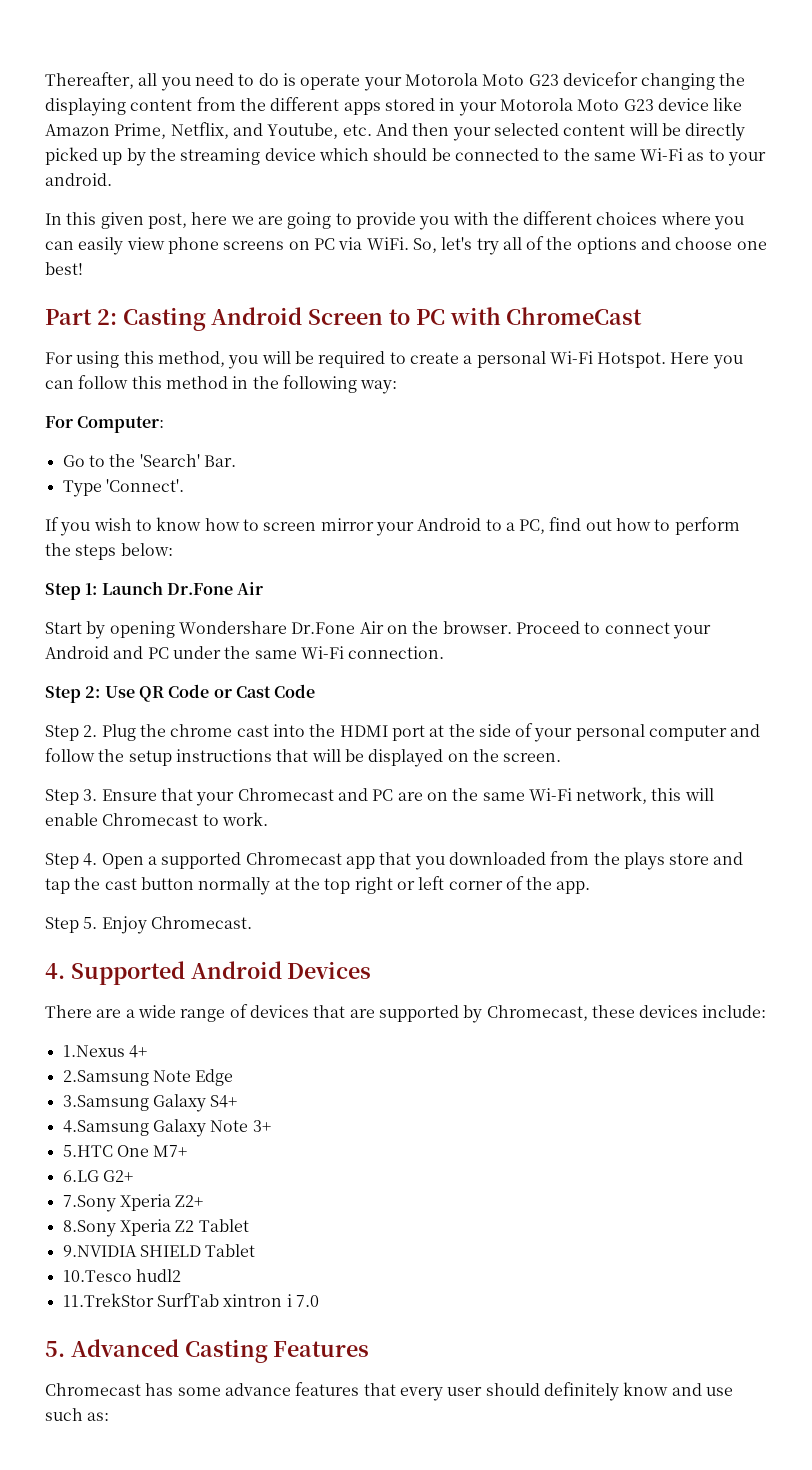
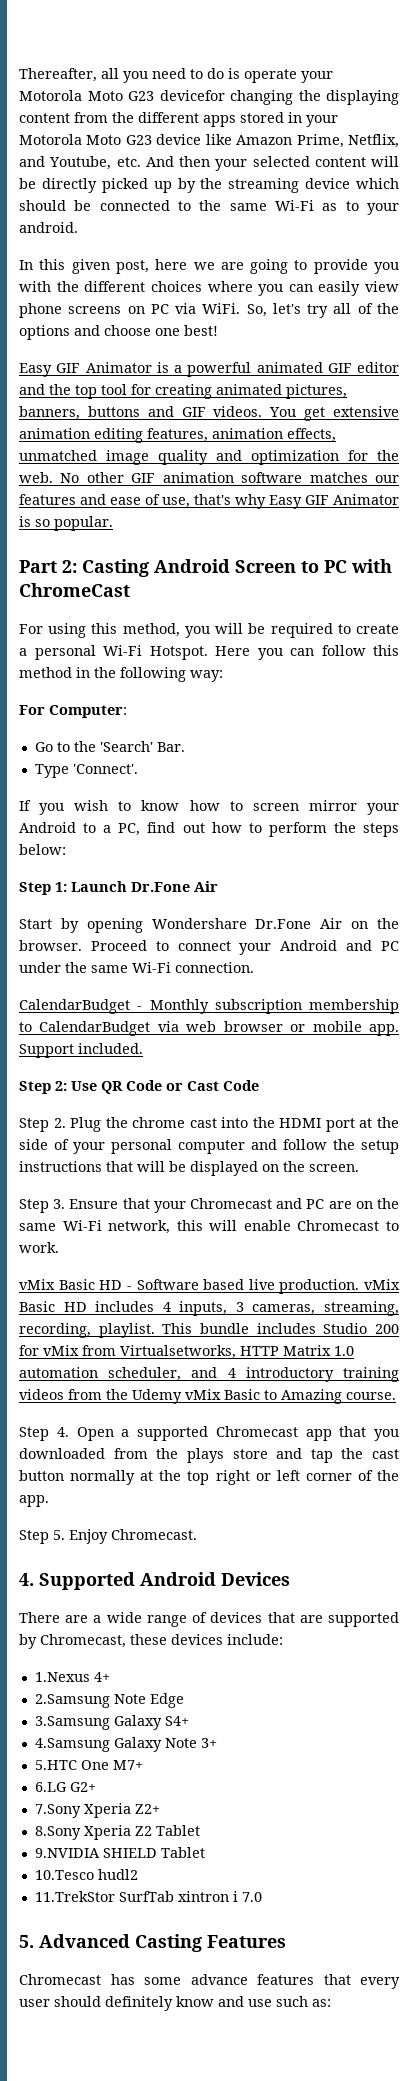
(83, 268) none -> [19,362,399,377] [19,384,347,399] [19,406,399,421] [19,428,336,443] [19,450,399,465] [19,472,399,483] [19,494,399,509] [19,516,113,531] // Easy GIF Animator is a powerful animated GIF editor and the top tool for creating animated pictures, banners, buttons and GIF videos. You get extensive animation editing features, animation effects, unmatched image quality and optimization for the web. No other GIF animation software matches our features and ease of use, that's why Easy GIF Animator is so popular.
(445, 652) none -> [19,999,399,1014] [19,1021,399,1036] [19,1043,143,1058] // CalendarBudget - Monthly subscription membership to CalendarBudget via web browser or mobile app. Support included.
(268, 819) none -> [19,1279,400,1294] [19,1301,399,1316] [19,1323,399,1338] [19,1345,354,1359] [19,1367,399,1382] [19,1389,396,1404] // vMix Basic HD - Software based live production. vMix Basic HD includes 4 inputs, 3 cameras, streaming, recording, playlist. This bundle includes Studio 200 for vMix from Virtualsetworks, HTTP Matrix 1.0 automation scheduler, and 4 introductory training videos from the Udemy vMix Basic to Amazing course.

